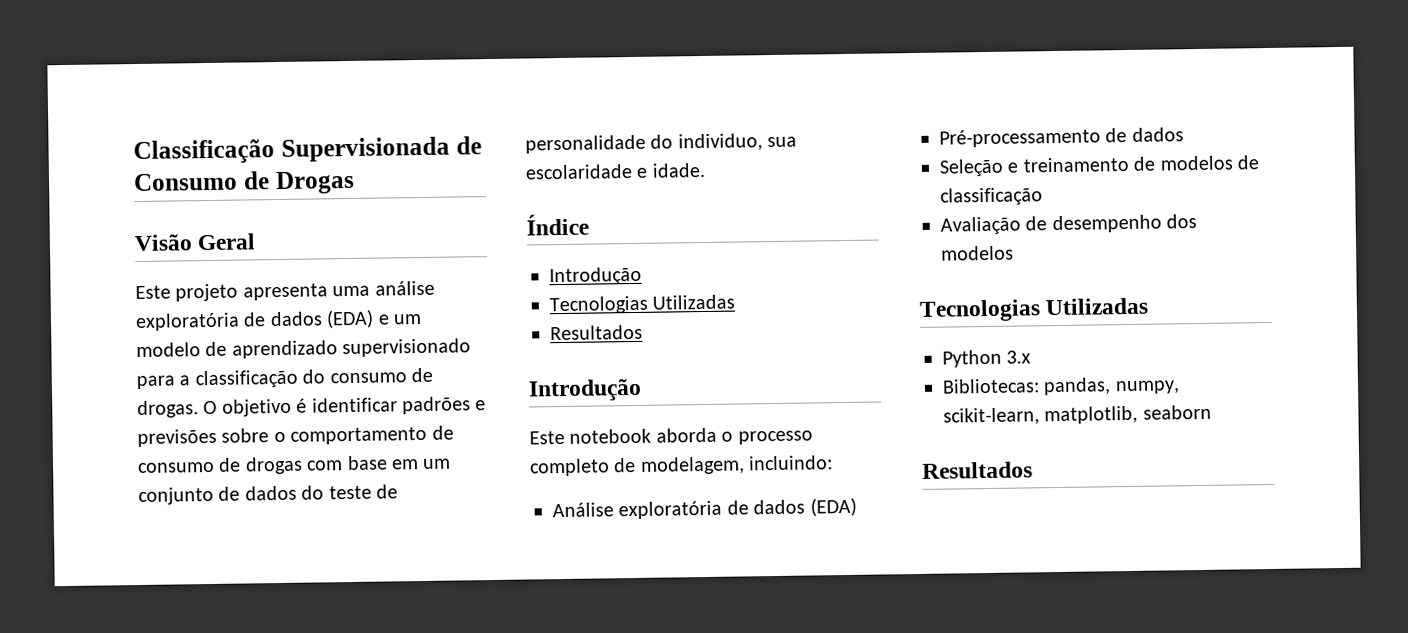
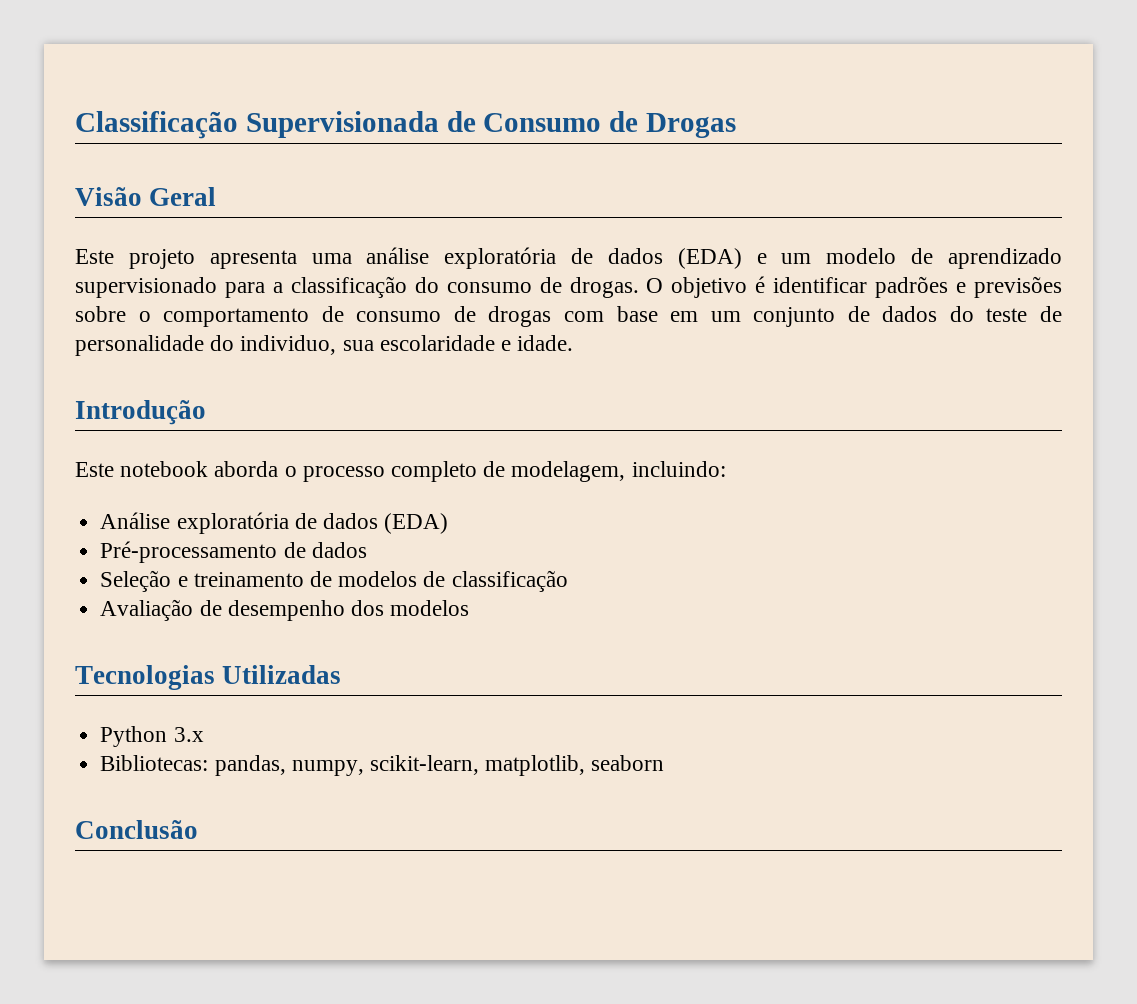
[526,213,589,236] [549,266,642,286] [549,294,736,315] [550,324,643,341] // Índice // Introdução // Tecnologias Utilizadas // Resultados -> (574, 343) none
[922,461,1033,479] Resultados -> [75,820,198,839] Conclusão

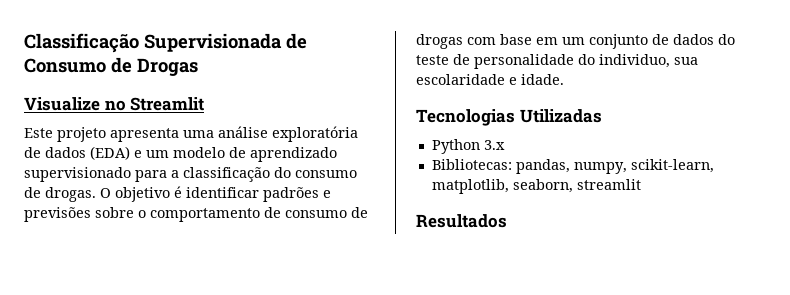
[75,187,217,206] Visão Geral -> [24,97,205,111] Visualize no Streamlit
[75,400,206,425] [75,461,726,482] [100,512,449,534] [100,541,367,563] [100,570,568,592] [100,599,470,621] // Introdução // Este notebook aborda o processo completo de modelagem, incluindo: // Análise exploratória de dados (EDA) // Pré-processamento de dados // Seleção e treinamento de modelos de classificação // Avaliação de desempenho dos modelos -> (564, 79) none
[591,755,665,771] [75,820,198,839] seaborn // Conclusão -> [512,179,641,193] [416,214,507,228] seaborn, streamlit // Resultados

